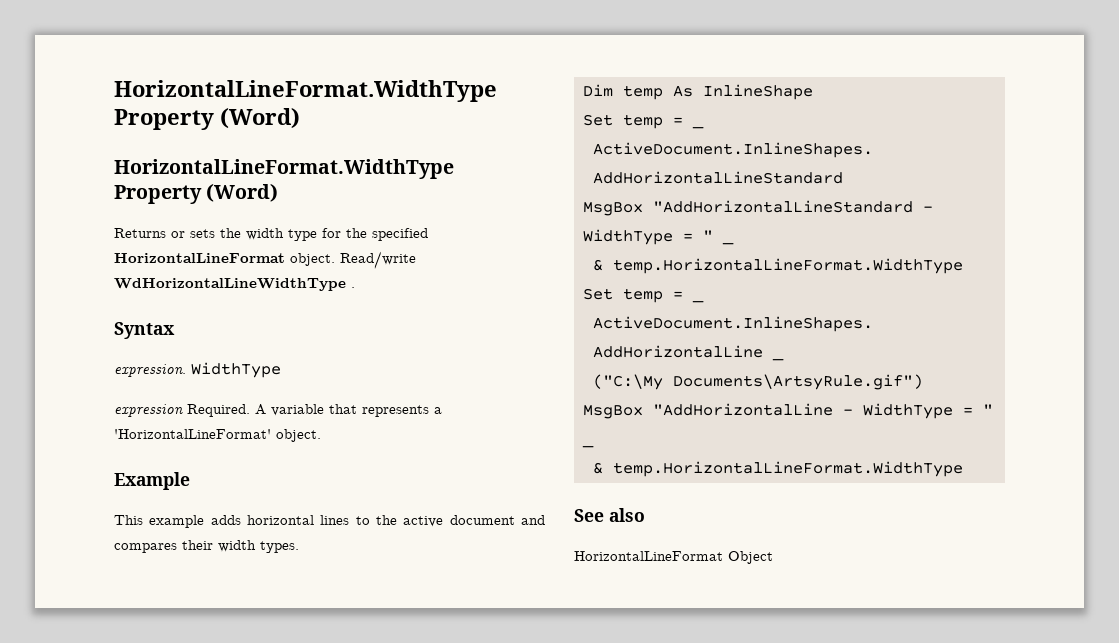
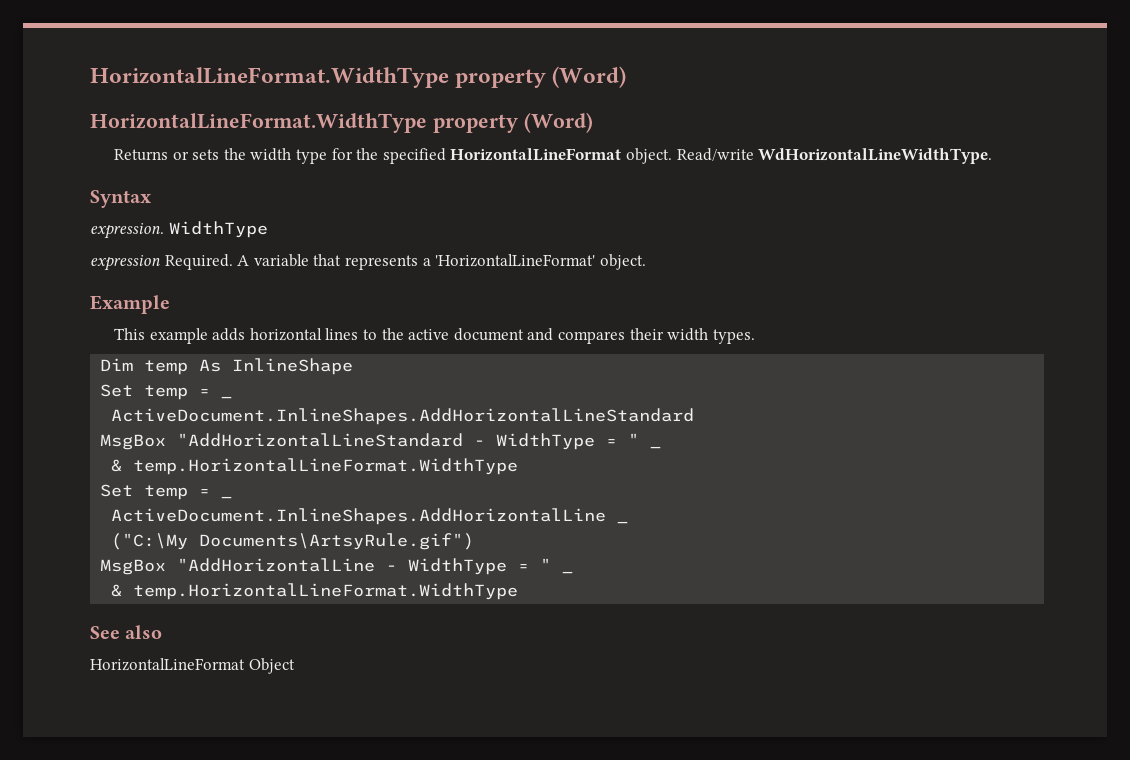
[114,80,497,102] [114,109,214,130] HorizontalLineFormat.WidthType Property -> [90,67,547,88] HorizontalLineFormat.WidthType property
[114,185,202,204] Property -> [432,114,518,133] property
[114,278,355,291] WdHorizontalLineWidthType . -> [758,148,993,164] WdHorizontalLineWidthType.

